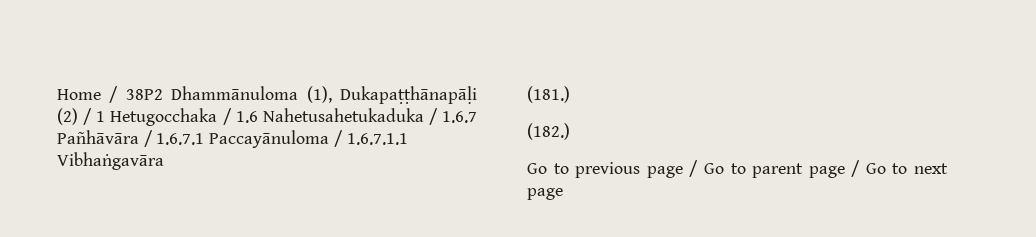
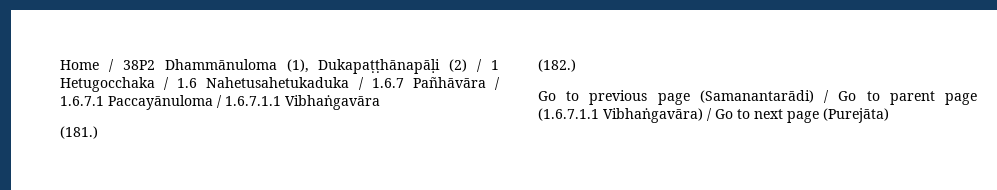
(683, 172) none -> [699,90,814,103] (Samanantarādi)
(845, 172) none -> [538,108,703,123] (1.6.7.1.1 Vibhaṅgavāra)
(563, 194) none -> [823,108,889,123] (Purejāta)

